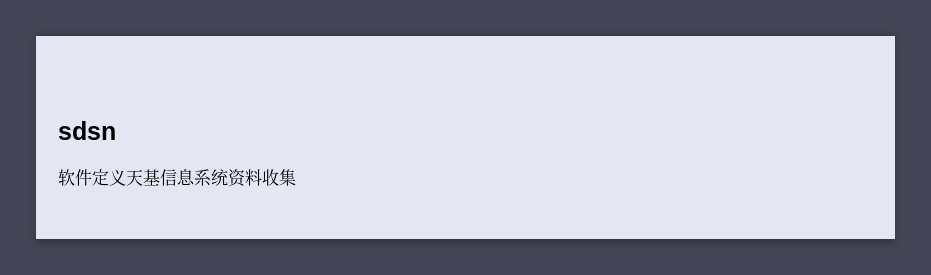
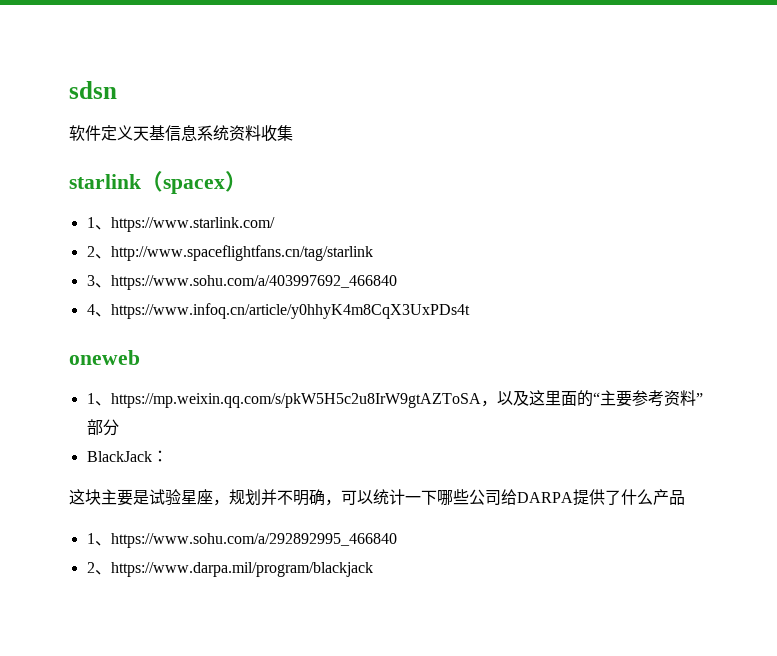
(296, 177) none -> [69,171,247,194] [86,217,275,232] [86,245,373,261] [86,275,397,290] [86,303,470,319] [69,350,140,365] [86,390,703,408] [86,419,119,436] [86,450,168,462] [69,489,685,506] [86,533,397,548] [86,562,373,577] // starlink（spacex） // 1、https://www.starlink.com/ // 2、http://www.spaceflightfans.cn/tag/starlink // 3、https://www.sohu.com/a/403997692_466840 // 4、https://www.infoq.cn/article/y0hhyK4m8CqX3UxPDs4t // oneweb // 1、https://mp.weixin.qq.com/s/pkW5H5c2u8IrW9gtAZToSA，以及这里面的“主要参考资料”部分 // BlackJack： // 这块主要是试验星座，规划并不明确，可以统计一下哪些公司给DARPA提供了什么产品 // 1、https://www.sohu.com/a/292892995_466840 // 2、https://www.darpa.mil/program/blackjack

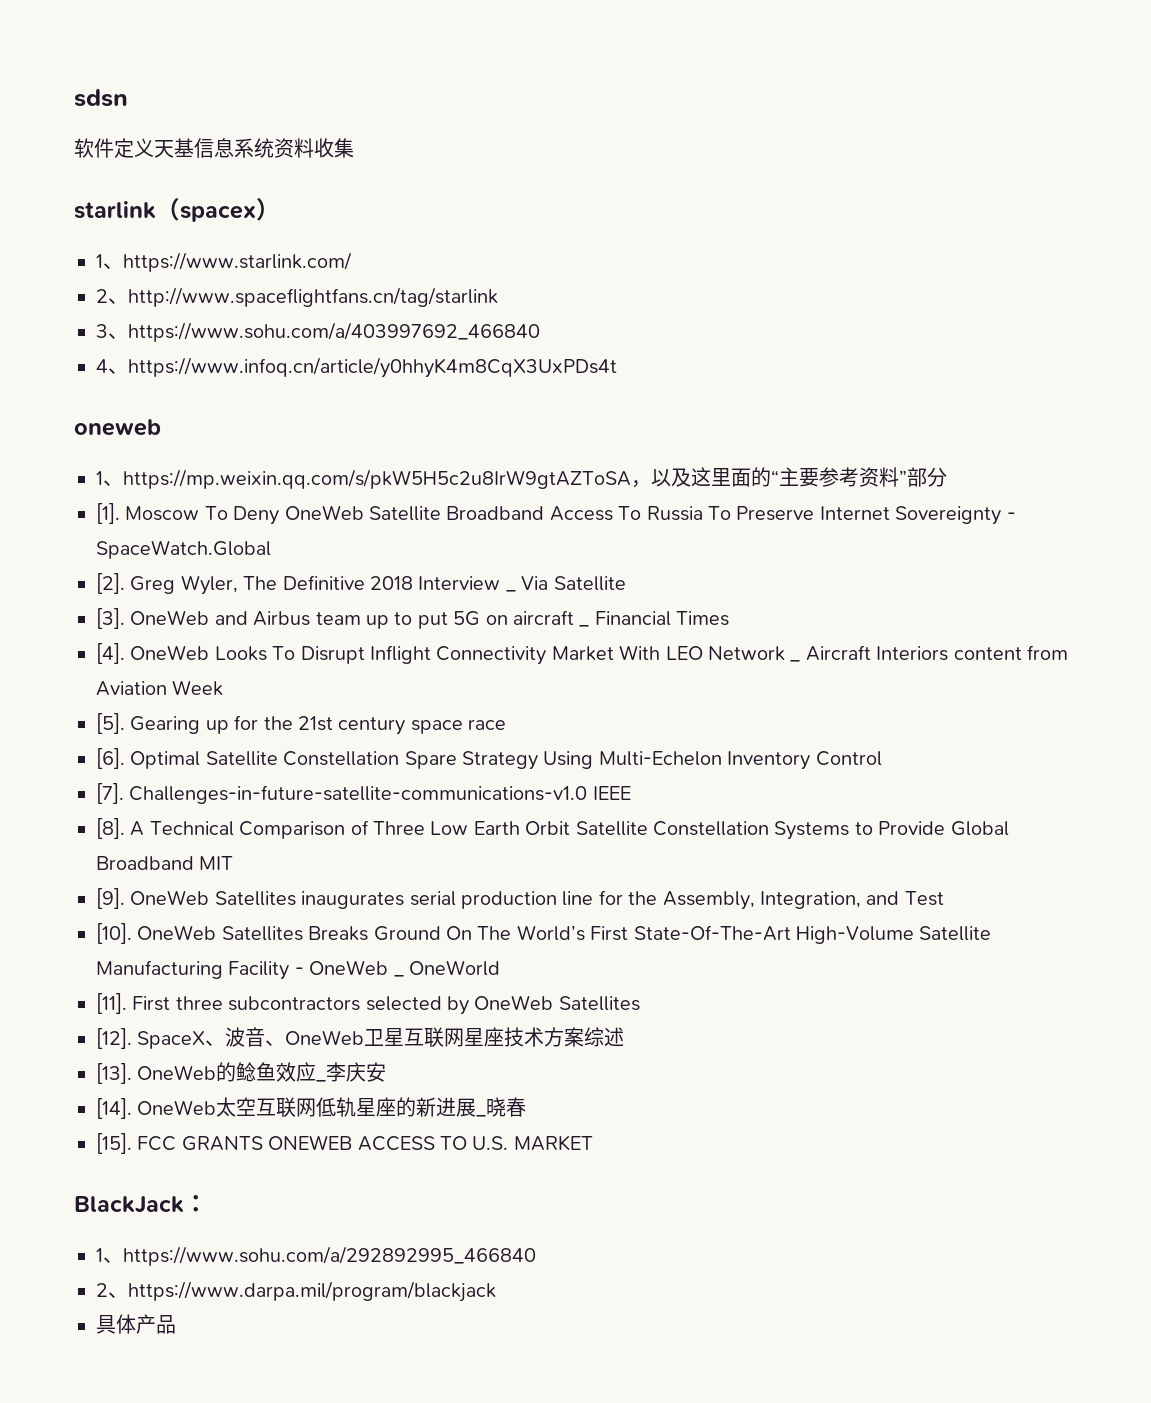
[86,450,168,462] [69,489,685,506] BlackJack： // 这块主要是试验星座，规划并不明确，可以统计一下哪些公司给DARPA提供了什么产品 -> [96,503,1016,525] [96,540,271,559] [96,573,501,595] [505,590,516,592] [521,576,626,591] [96,608,574,629] [579,611,730,627] [96,643,1068,665] [96,680,224,696] [96,713,507,735] [96,748,882,770] [96,783,631,804] [96,818,1009,840] [96,856,234,870] [96,888,944,910] [96,923,992,944] [96,960,389,980] [393,960,500,977] [96,993,640,1015] [96,1027,625,1049] [96,1062,387,1084] [96,1097,527,1119] [96,1133,593,1154] [74,1195,208,1214] [1]. Moscow To Deny OneWeb Satellite Broadband Access To Russia To Preserve Internet Sovereignty - SpaceWatch.Global // [2]. Greg Wyler, The Definitive 2018 Interview _ Via Satellite // [3]. OneWeb and Airbus team up to put 5G on aircraft _ Financial Times // [4]. OneWeb Looks To Disrupt Inflight Connectivity Market With LEO Network _ Aircraft Interiors content from Aviation Week // [5]. Gearing up for the 21st century space race // [6]. Optimal Satellite Constellation Spare Strategy Using Multi-Echelon Inventory Control // [7]. Challenges-in-future-satellite-communications-v1.0 IEEE // [8]. A Technical Comparison of Three Low Earth Orbit Satellite Constellation Systems to Provide Global Broadband MIT // [9]. OneWeb Satellites inaugurates serial production line for the Assembly, Integration, and Test // [10]. OneWeb Satellites Breaks Ground On The World’s First State-Of-The-Art High-Volume Satellite Manufacturing Facility - OneWeb _ OneWorld // [11]. First three subcontractors selected by OneWeb Satellites // [12]. SpaceX、波音、OneWeb卫星互联网星座技术方案综述 // [13]. OneWeb的鲶鱼效应_李庆安 // [14]. OneWeb太空互联网低轨星座的新进展_晓春 // [15]. FCC GRANTS ONEWEB ACCESS TO U.S. MARKET // BlackJack：
(373, 569) none -> [96,1314,176,1334] // 具体产品

